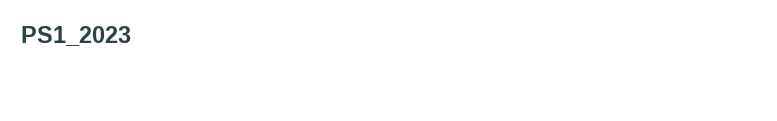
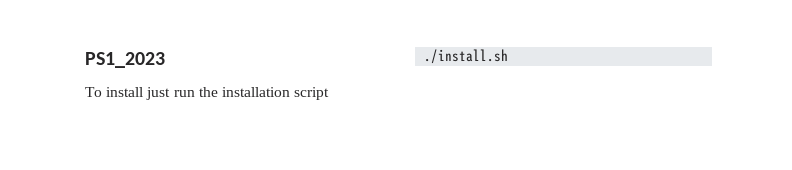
(131, 36) none -> [85,87,330,100] [424,49,509,64] // To install just run the installation script // ./install.sh

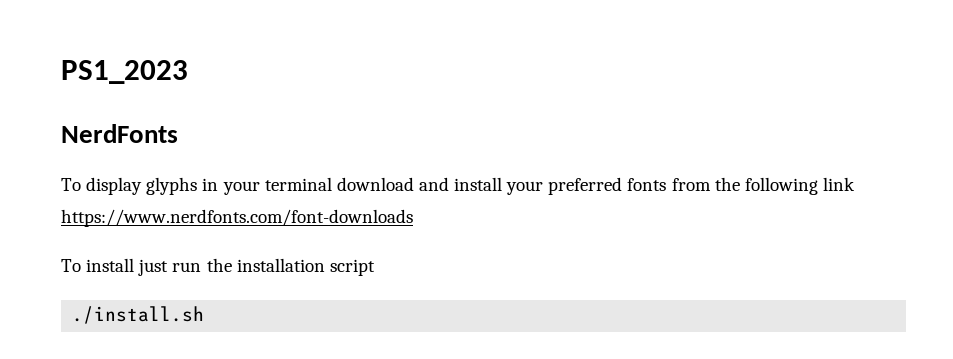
(165, 60) none -> [61,124,178,143] [61,177,855,195] [61,209,413,227] // NerdFonts // To display glyphs in your terminal download and install your preferred fonts from the following link https://www.nerdfonts.com/font-downloads

